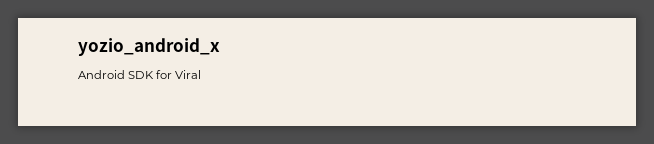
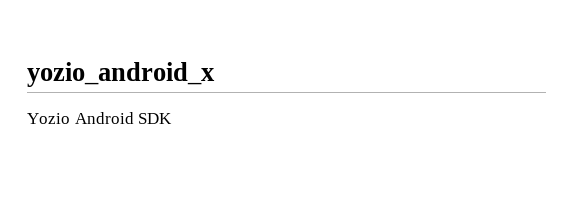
(220, 47) none -> [27,113,70,124] Yozio
[156,70,202,79] for Viral -> (173, 118) none

